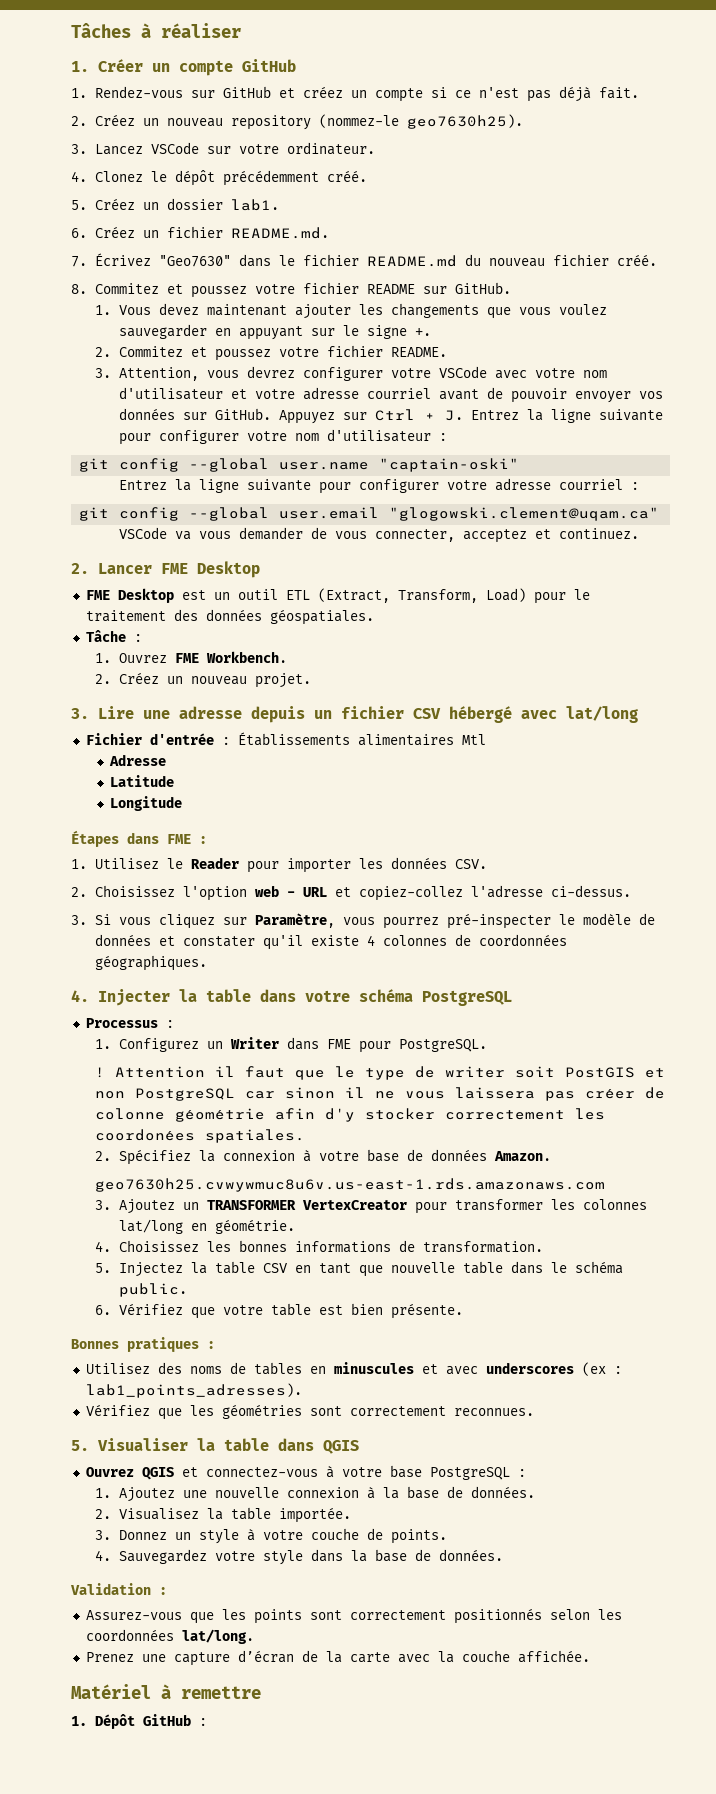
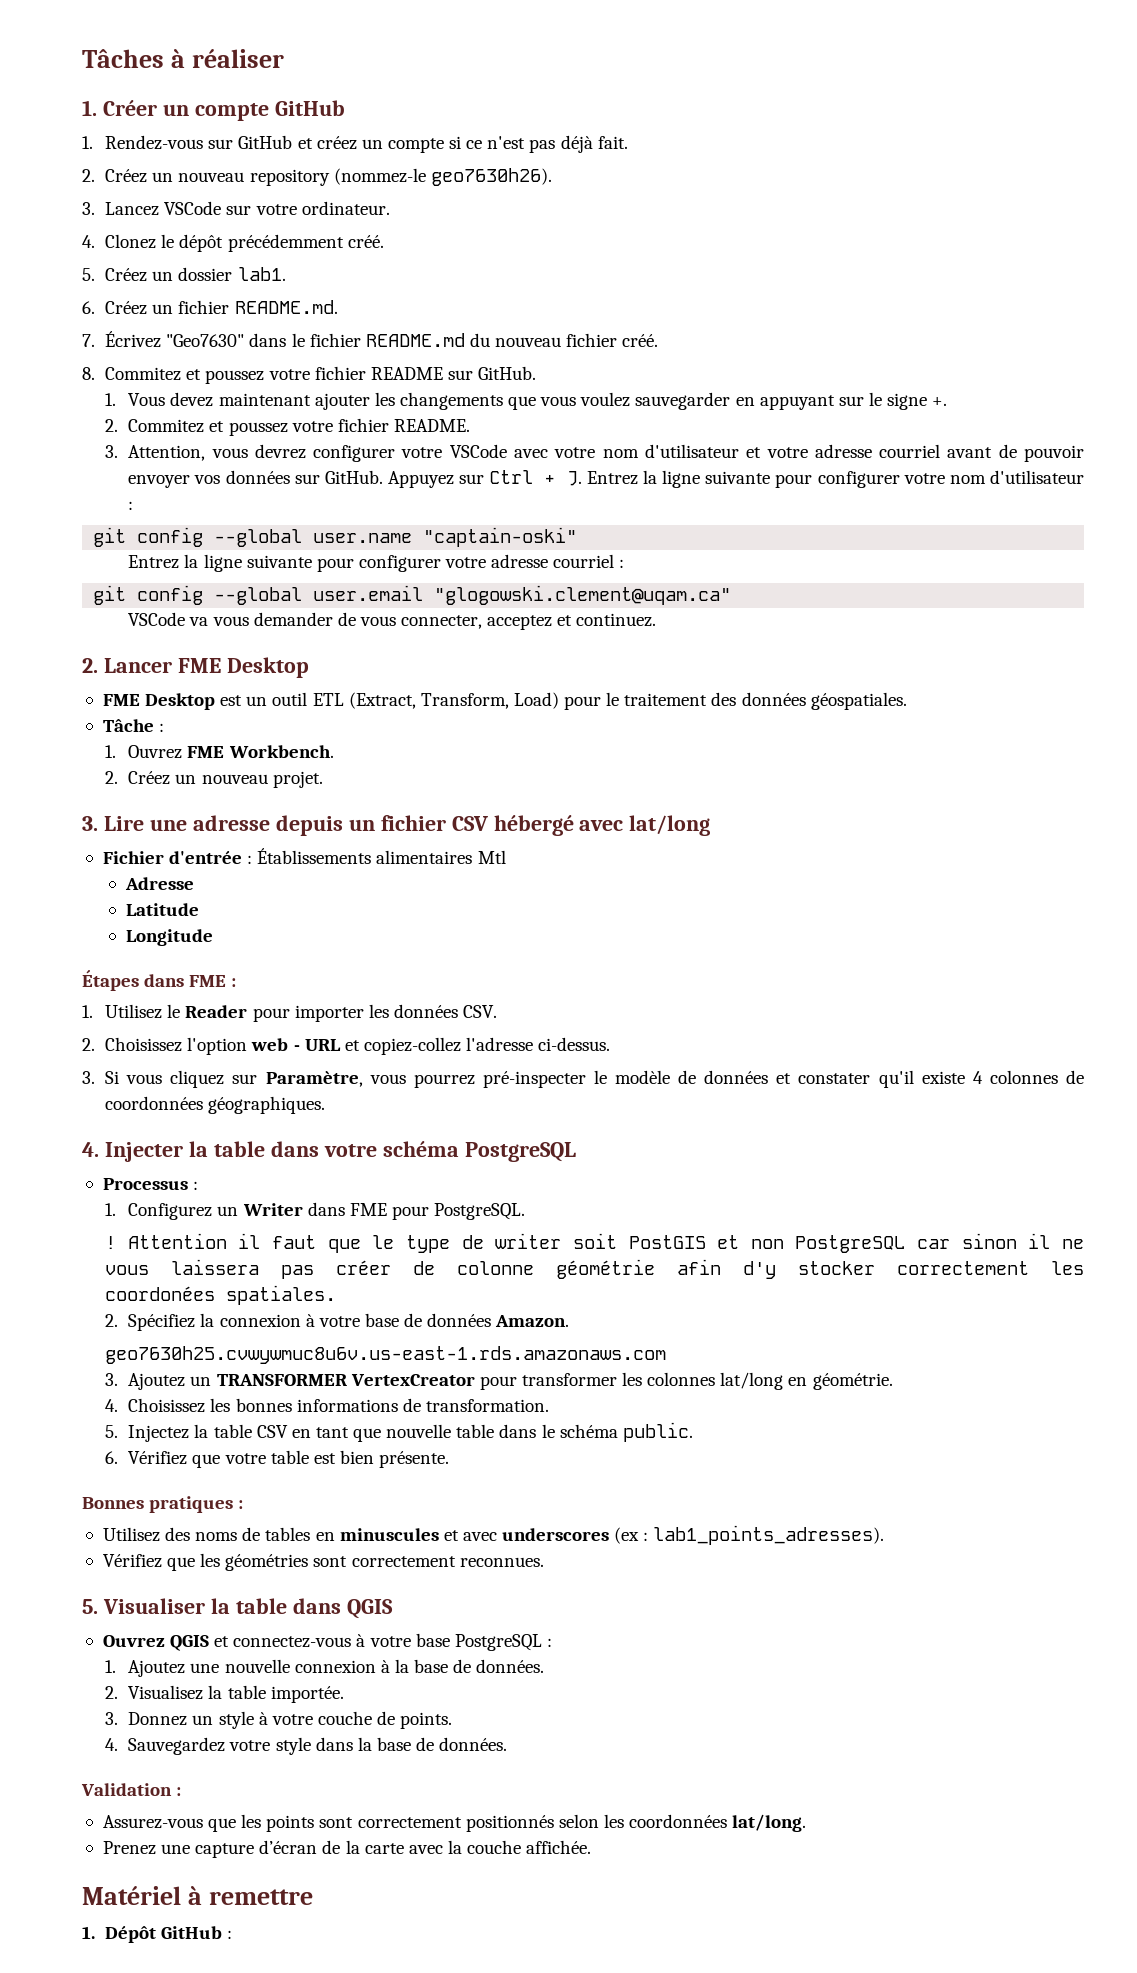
[407,114,524,129] geo7630h25). -> [430,168,552,186] geo7630h26).

